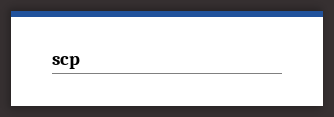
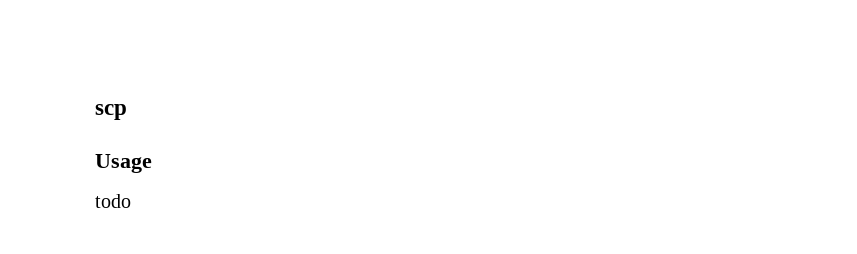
(80, 62) none -> [95,154,152,173] [95,194,131,208] // Usage // todo

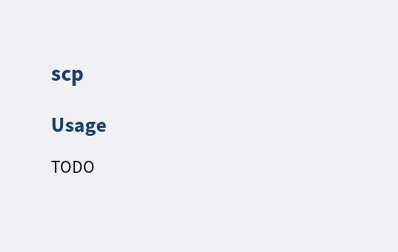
[95,194,131,208] todo -> [50,160,95,173] TODO

